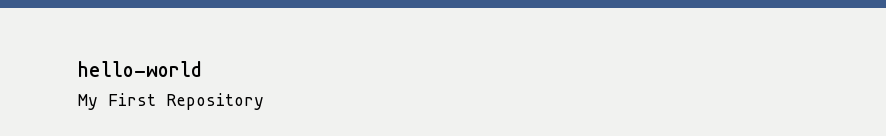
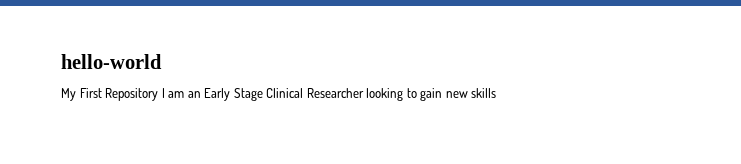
(264, 101) none -> [161,88,497,101] I am an Early Stage Clinical Researcher looking to gain new skills

